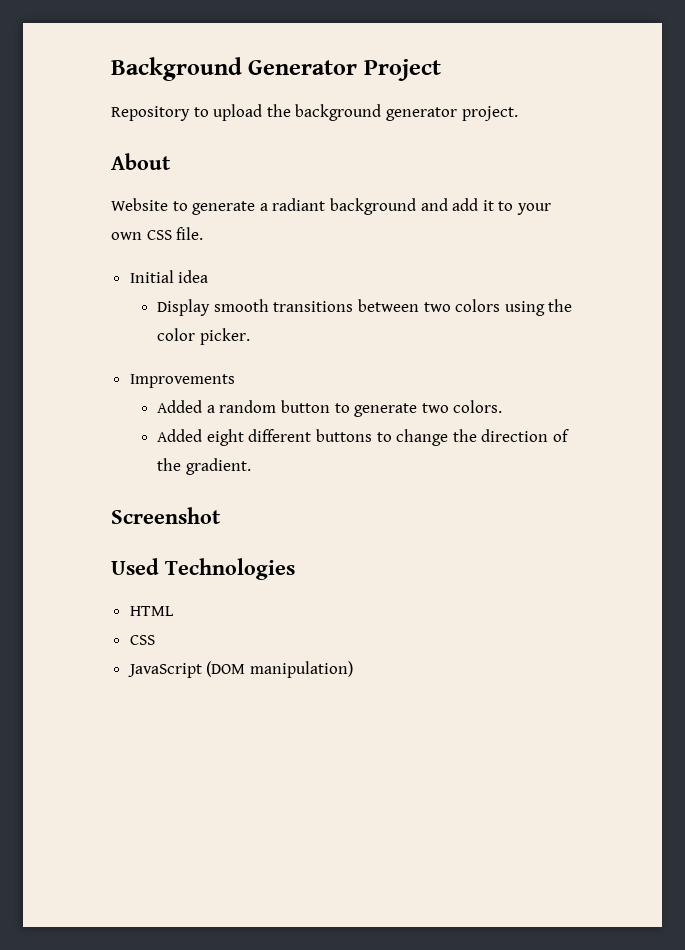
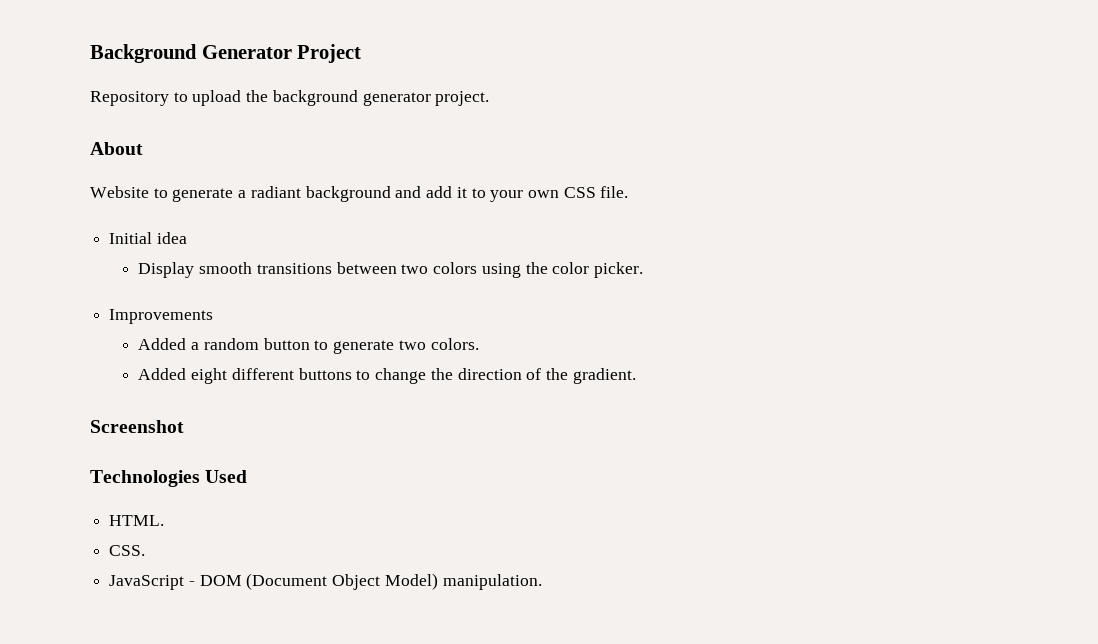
(221, 515) none -> [90,470,200,487] Technologies
[165,558,295,580] [129,606,174,616] [129,635,155,645] [127,661,353,678] Technologies // HTML // CSS // JavaScript (DOM manipulation) -> [109,515,165,526] [109,545,146,556] [109,573,542,590] // HTML. // CSS. // JavaScript - DOM (Document Object Model) manipulation.

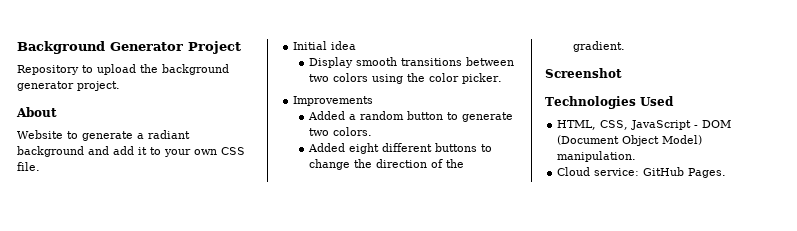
[109,515,165,526] [109,545,146,556] HTML. // CSS. // -> [557,120,629,130] HTML, CSS,
(542, 582) none -> [557,167,727,178] // Cloud service: GitHub Pages.

